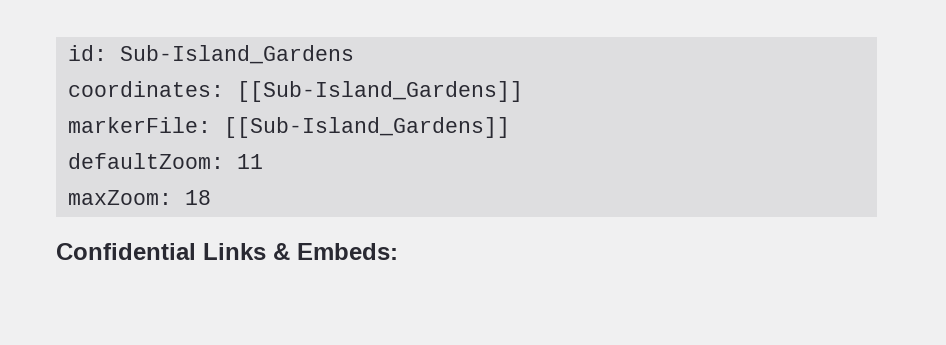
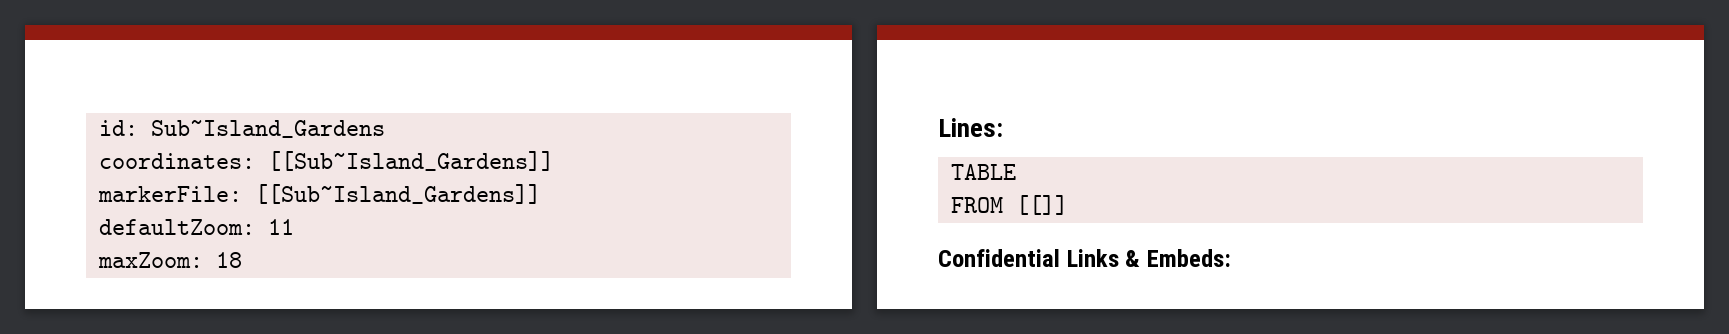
[120,45,355,64] Sub-Island_Gardens -> [150,120,385,138] Sub~Island_Gardens
[237,81,524,102] [[Sub-Island_Gardens]] -> [267,151,554,171] [[Sub~Island_Gardens]]
[224,117,511,138] [[Sub-Island_Gardens]] -> [254,184,541,204] [[Sub~Island_Gardens]]
(212, 197) none -> [938,118,1003,137] [950,164,1016,180] [950,195,1068,215] // Lines: // TABLE // FROM [[]]

